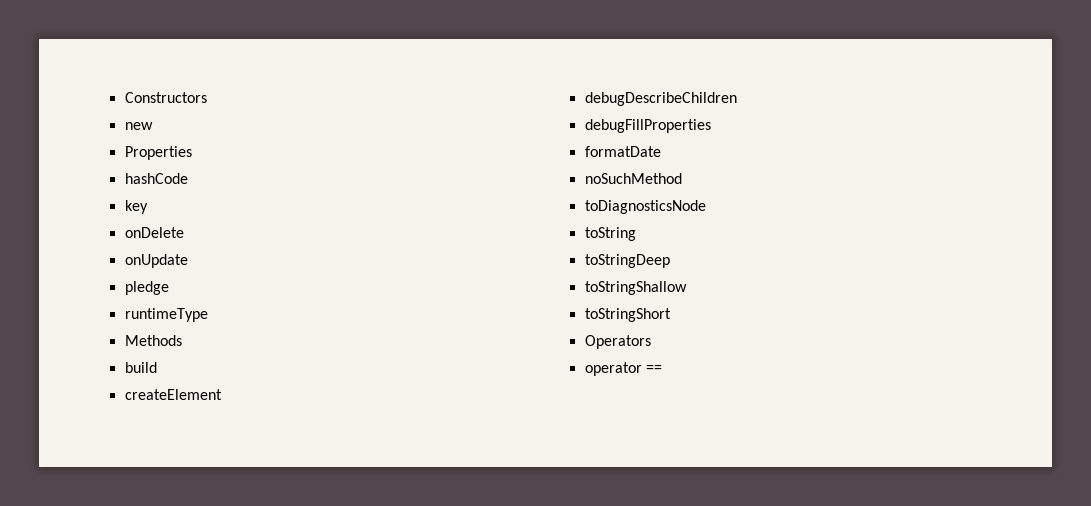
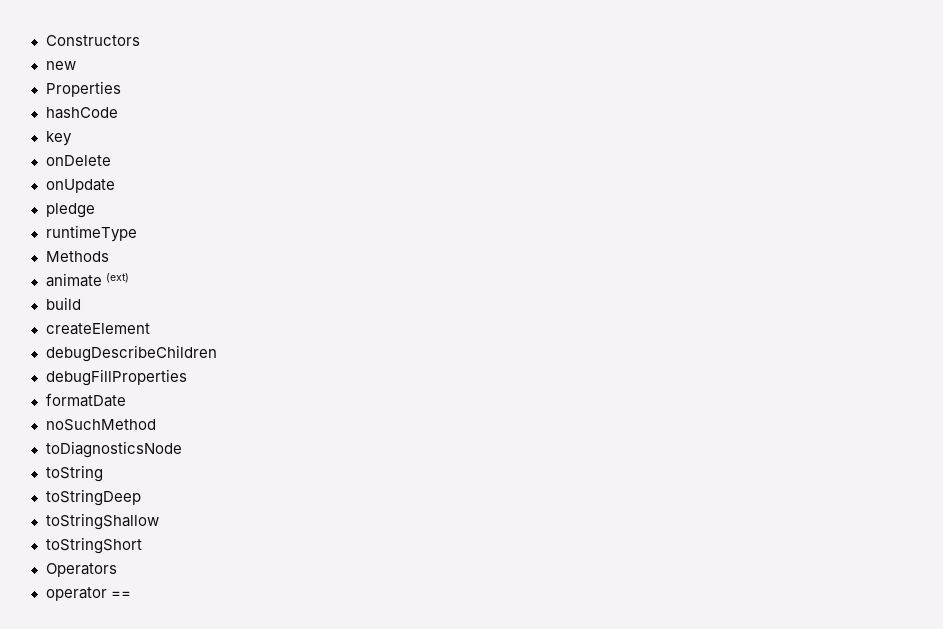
(182, 340) none -> [45,273,129,287] // animate (ext)

